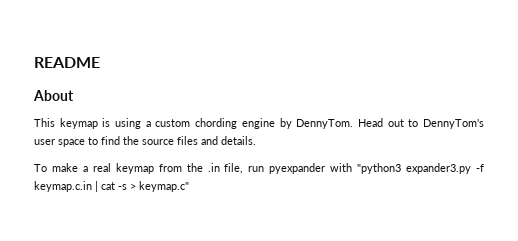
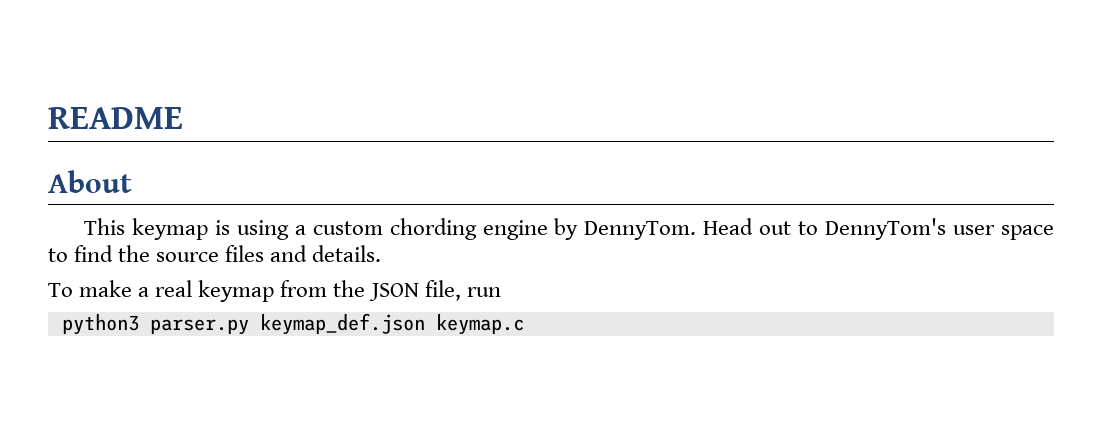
[207,163,220,172] .in -> [368,283,419,301] JSON
[269,163,484,174] [34,181,189,192] pyexpander with "python3 expander3.py -f keymap.c.in | cat -s > keymap.c" -> [61,313,524,335] // python3 parser.py keymap_def.json keymap.c

